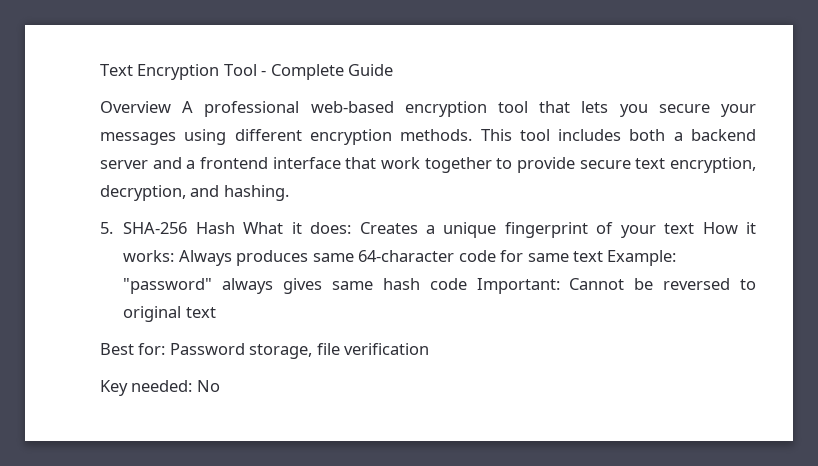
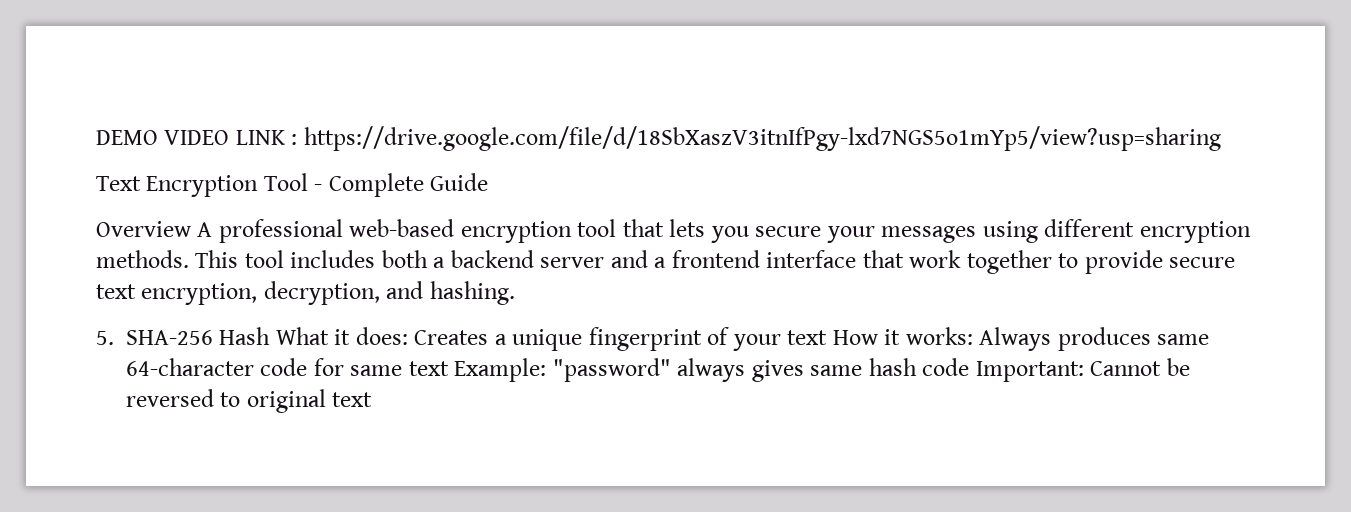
(100, 70) none -> [96,126,1221,151] DEMO VIDEO LINK : https://drive.google.com/file/d/18SbXaszV3itnIfPgy-lxd7NGS5o1mYp5/view?usp=sharing //
[100,343,430,359] [100,380,220,396] // Best for: Password storage, file verification // Key needed: No -> (373, 399) none

